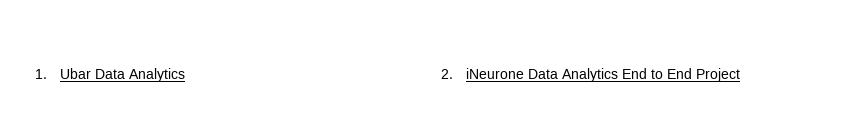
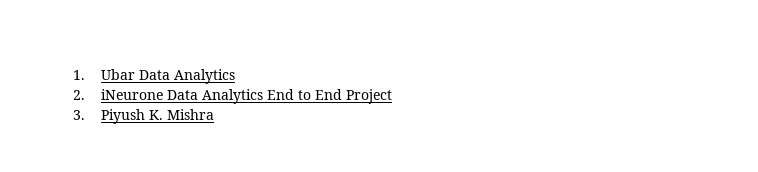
(741, 75) none -> [73,109,214,124] // 3. Piyush K. Mishra

